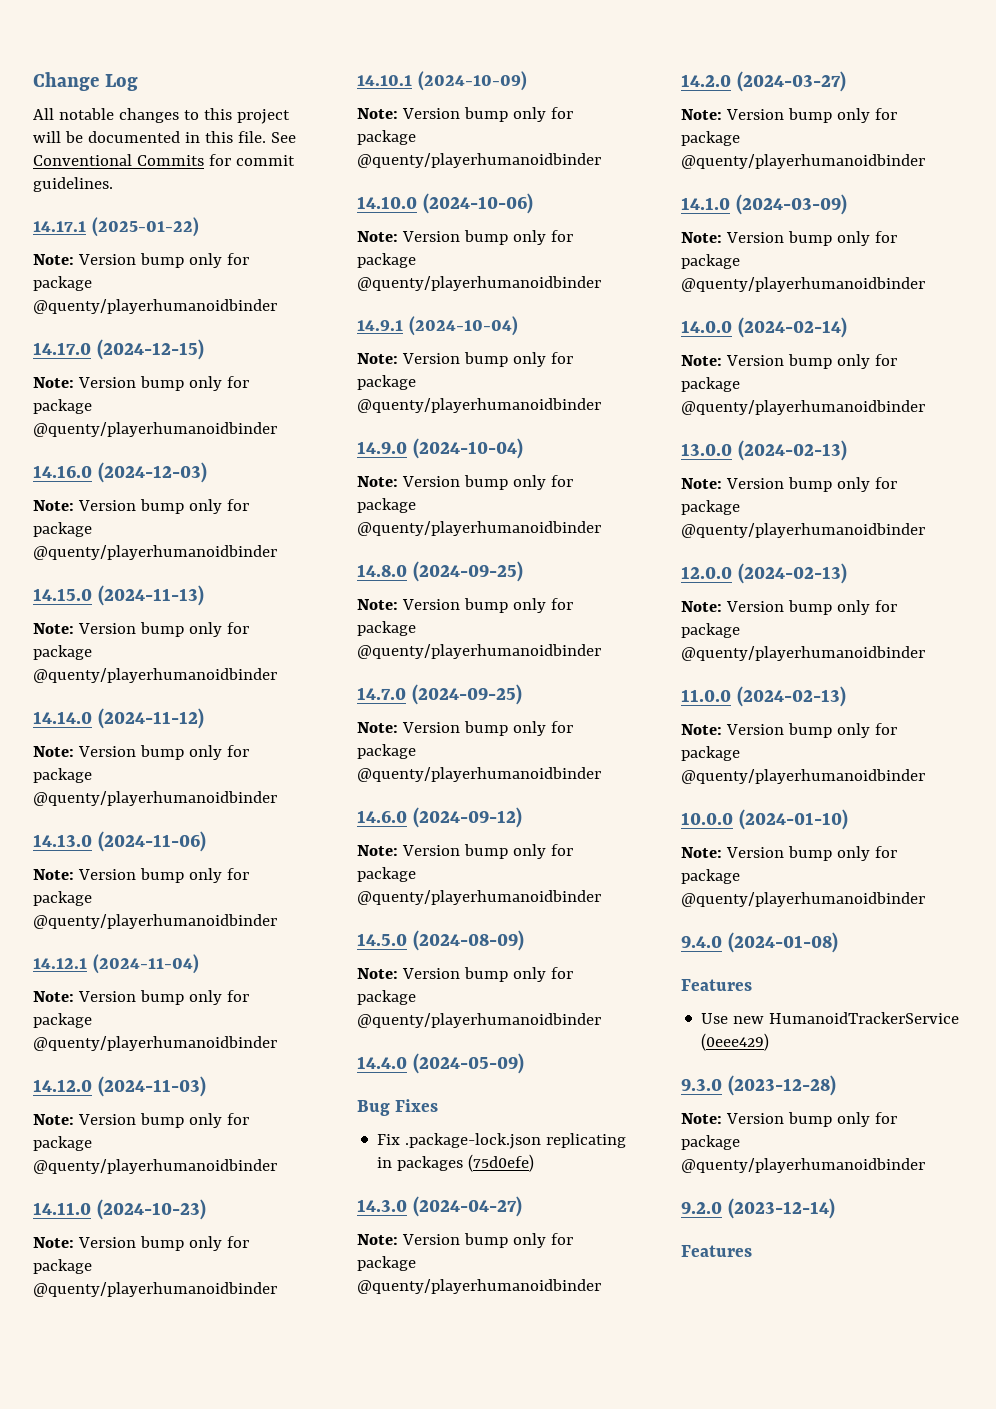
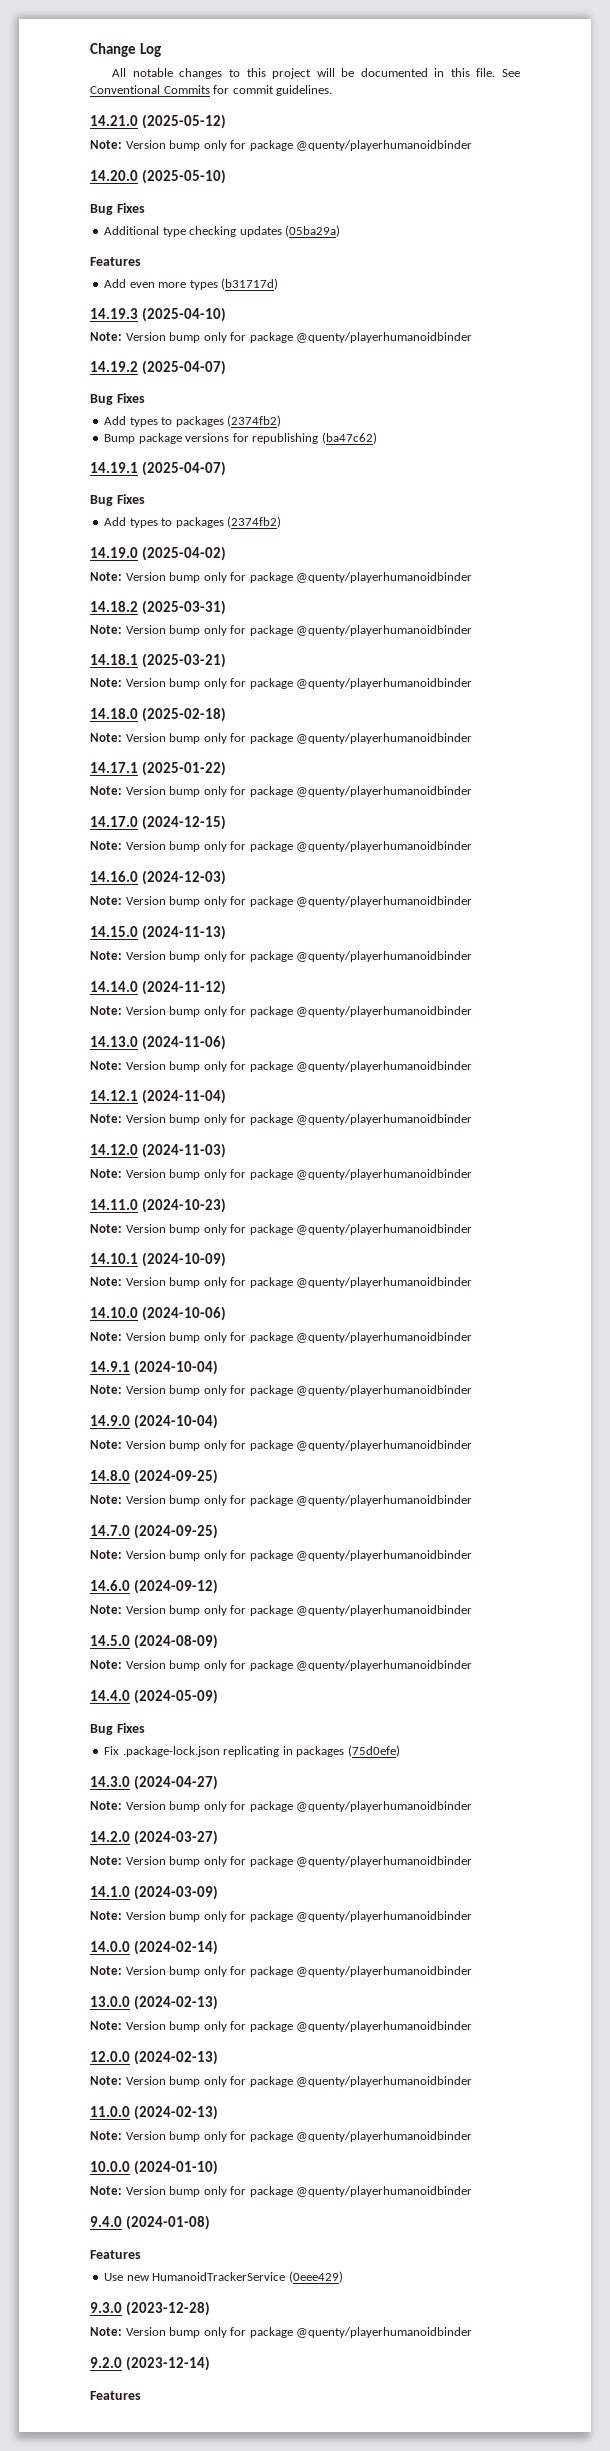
(113, 184) none -> [90,114,227,129] [90,140,473,151] [90,169,227,184] [90,203,145,215] [104,225,341,237] [90,257,141,266] [104,278,279,290] [90,307,226,322] [90,332,473,343] [90,360,226,375] [90,393,145,405] [104,415,282,427] [104,432,377,444] [90,461,226,476] [90,494,145,506] [104,516,282,528] [90,546,227,561] [90,572,473,583] [90,600,226,615] [90,625,473,636] [90,653,226,668] [90,678,473,689] [90,707,227,722] [90,733,473,744] // 14.21.0 (2025-05-12) // Note: Version bump only for package @quenty/playerhumanoidbinder // 14.20.0 (2025-05-10) // Bug Fixes // Additional type checking updates (05ba29a) // Features // Add even more types (b31717d) // 14.19.3 (2025-04-10) // Note: Version bump only for package @quenty/playerhumanoidbinder // 14.19.2 (2025-04-07) // Bug Fixes // Add types to packages (2374fb2) // Bump package versions for republishing (ba47c62) // 14.19.1 (2025-04-07) // Bug Fixes // Add types to packages (2374fb2) // 14.19.0 (2025-04-02) // Note: Version bump only for package @quenty/playerhumanoidbinder // 14.18.2 (2025-03-31) // Note: Version bump only for package @quenty/playerhumanoidbinder // 14.18.1 (2025-03-21) // Note: Version bump only for package @quenty/playerhumanoidbinder // 14.18.0 (2025-02-18) // Note: Version bump only for package @quenty/playerhumanoidbinder

